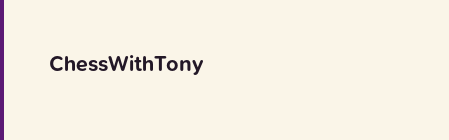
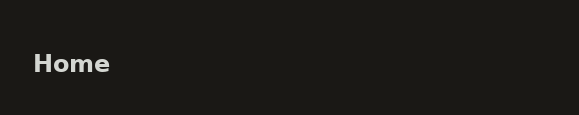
[49,55,204,75] ChessWithTony -> [33,54,110,72] Home

